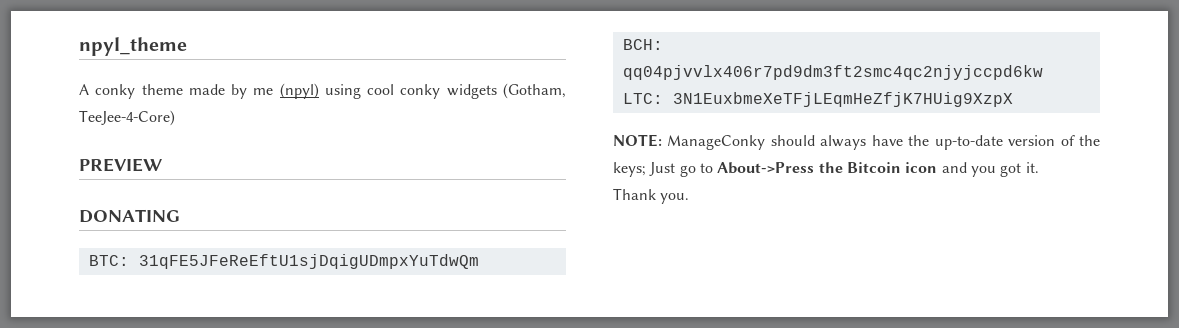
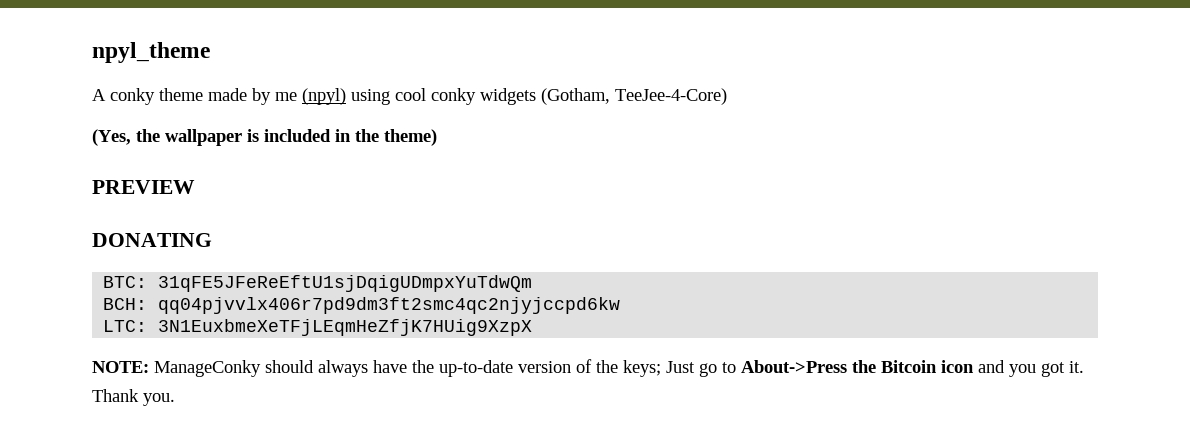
(175, 118) none -> [92,129,437,146] // (Yes, the wallpaper is included in the theme)

